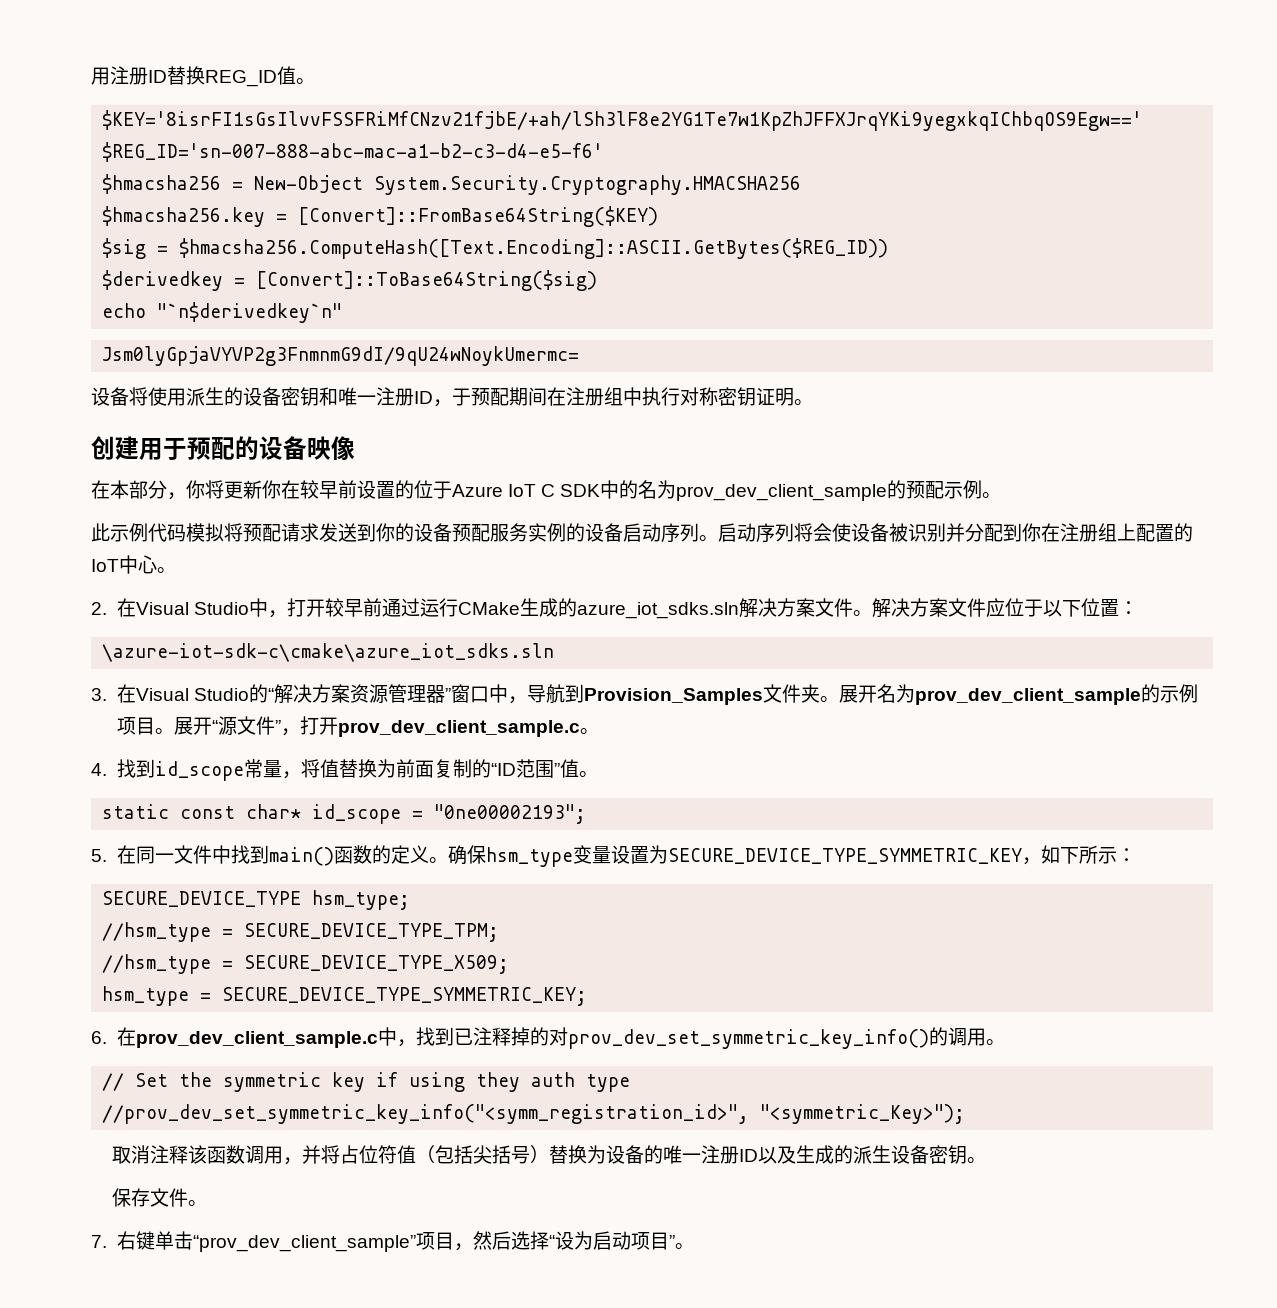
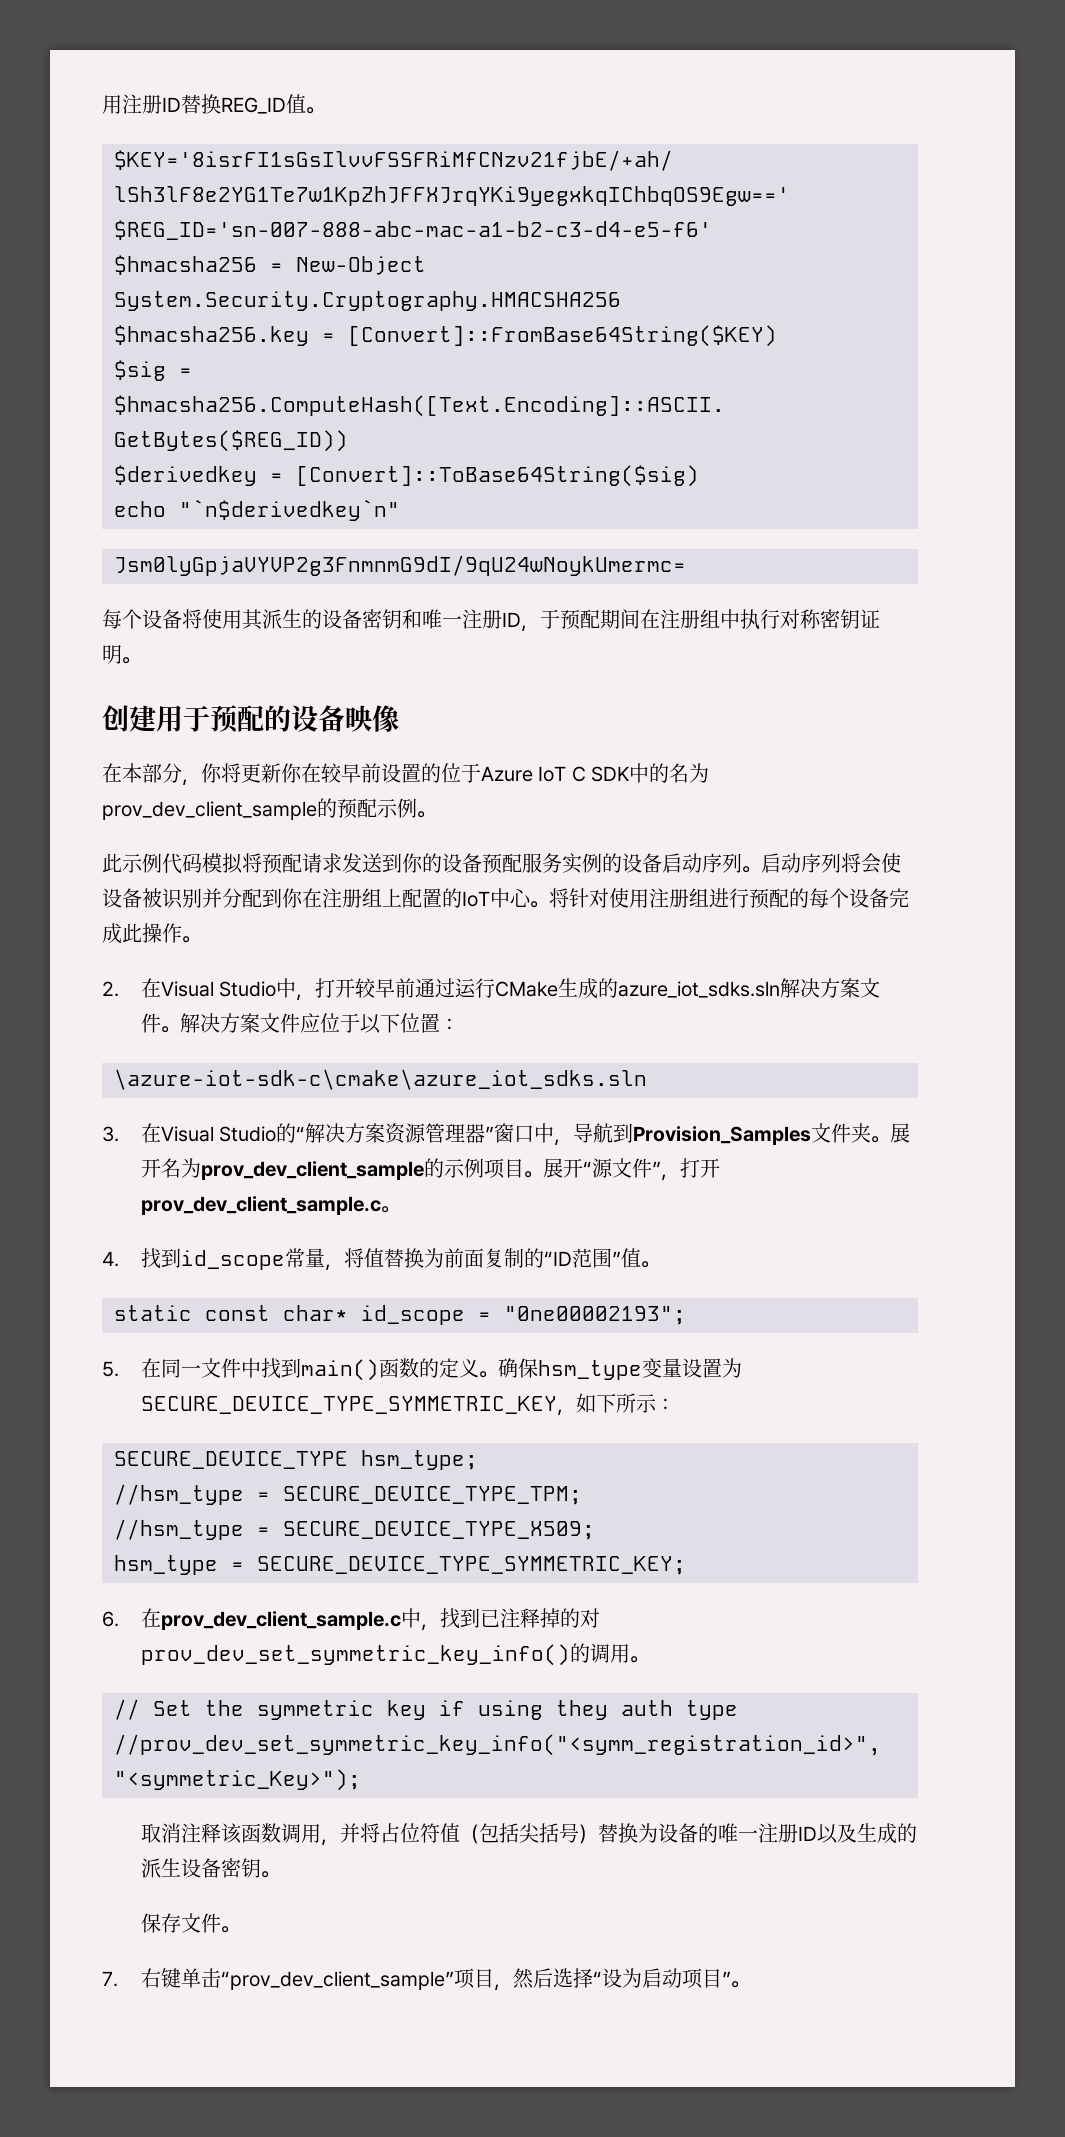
(580, 356) none -> [102,609,142,629] 每个
(186, 397) none -> [242,609,263,630] 其
(176, 570) none -> [549,888,909,909] [102,923,201,944] 将针对使用注册组进行预配的每个设备完成此操作。

